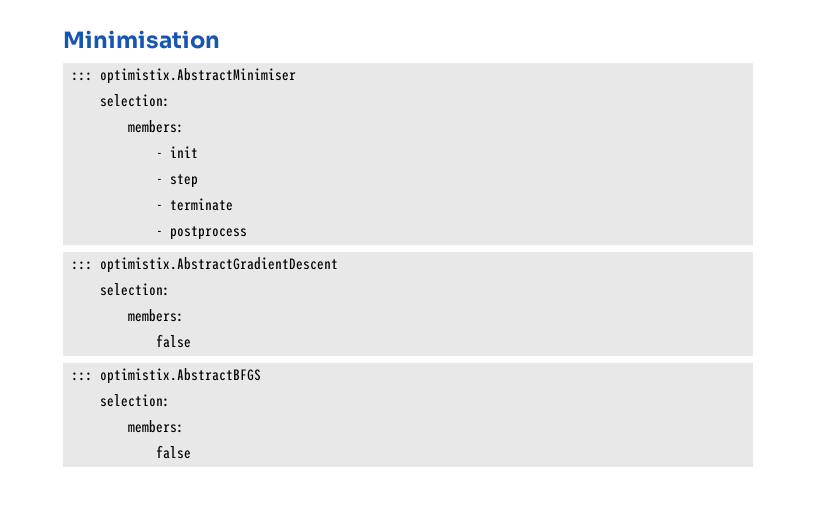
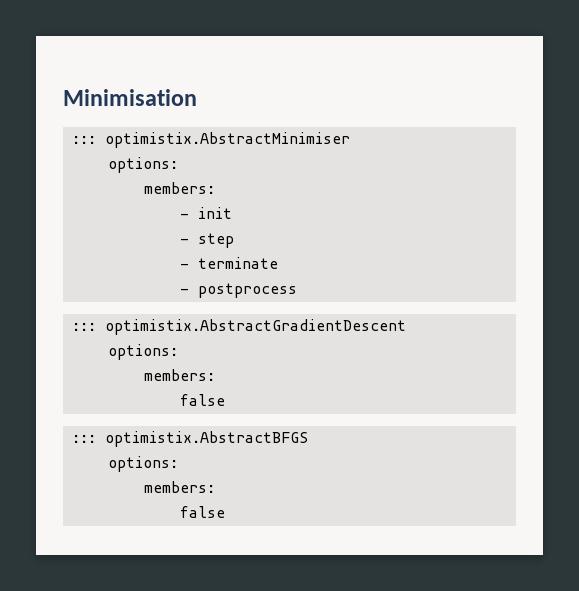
[99,94,170,107] selection: -> [108,157,179,173] options:
[99,283,170,296] selection: -> [108,344,179,360] options:
[99,394,170,407] selection: -> [108,456,179,472] options:

